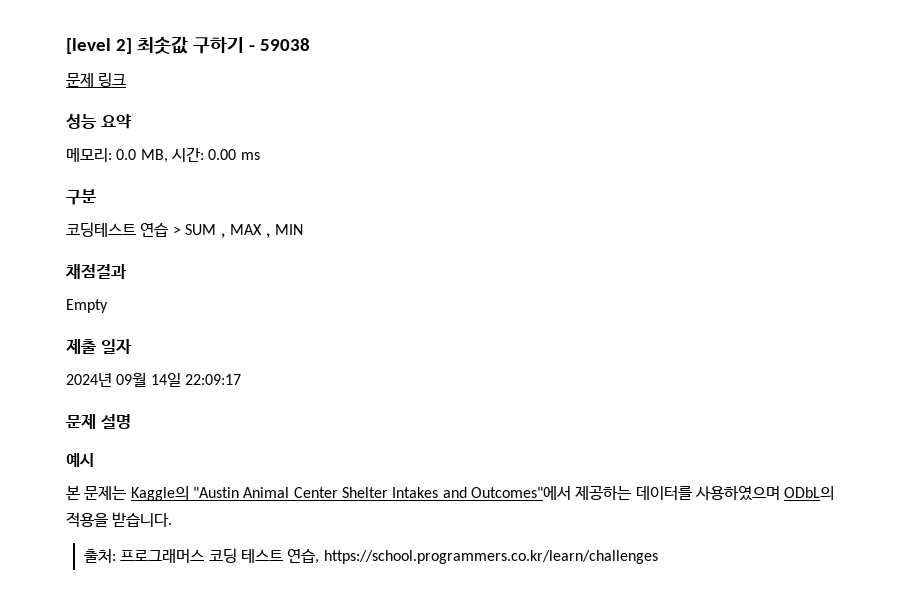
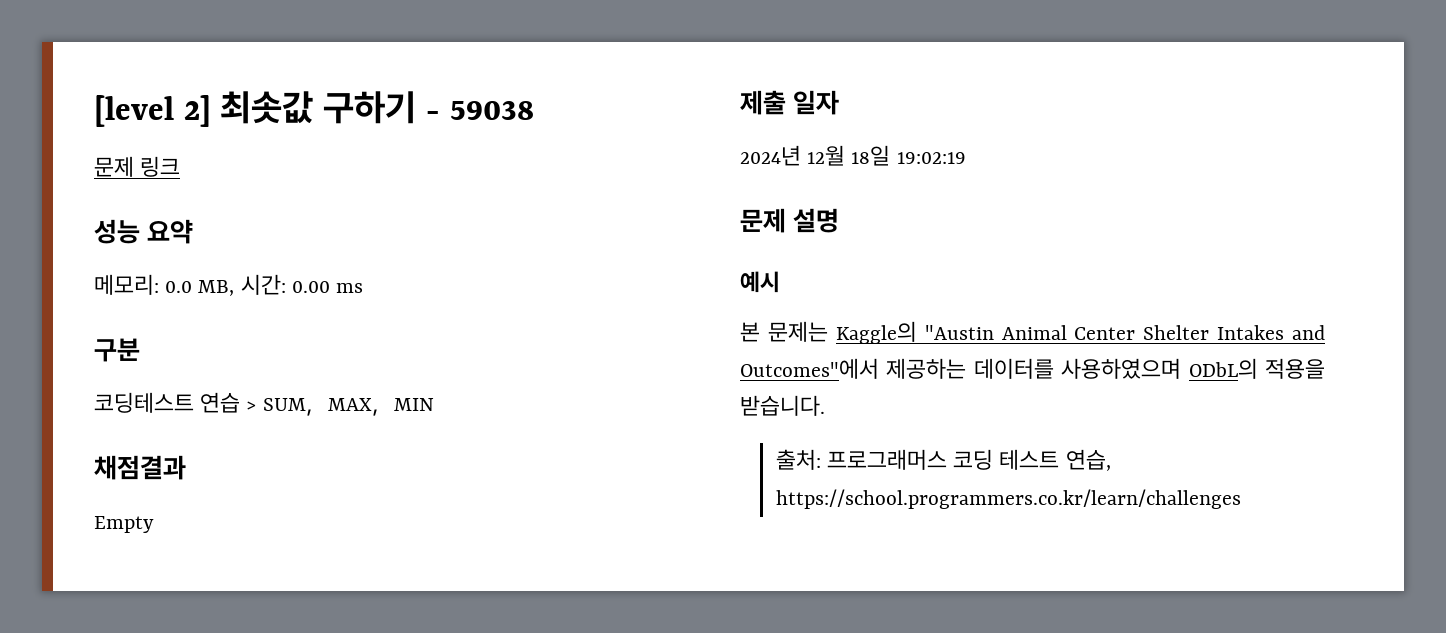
[116,372,241,387] 09월 14일 22:09:17 -> [807,145,966,166] 12월 18일 19:02:19

